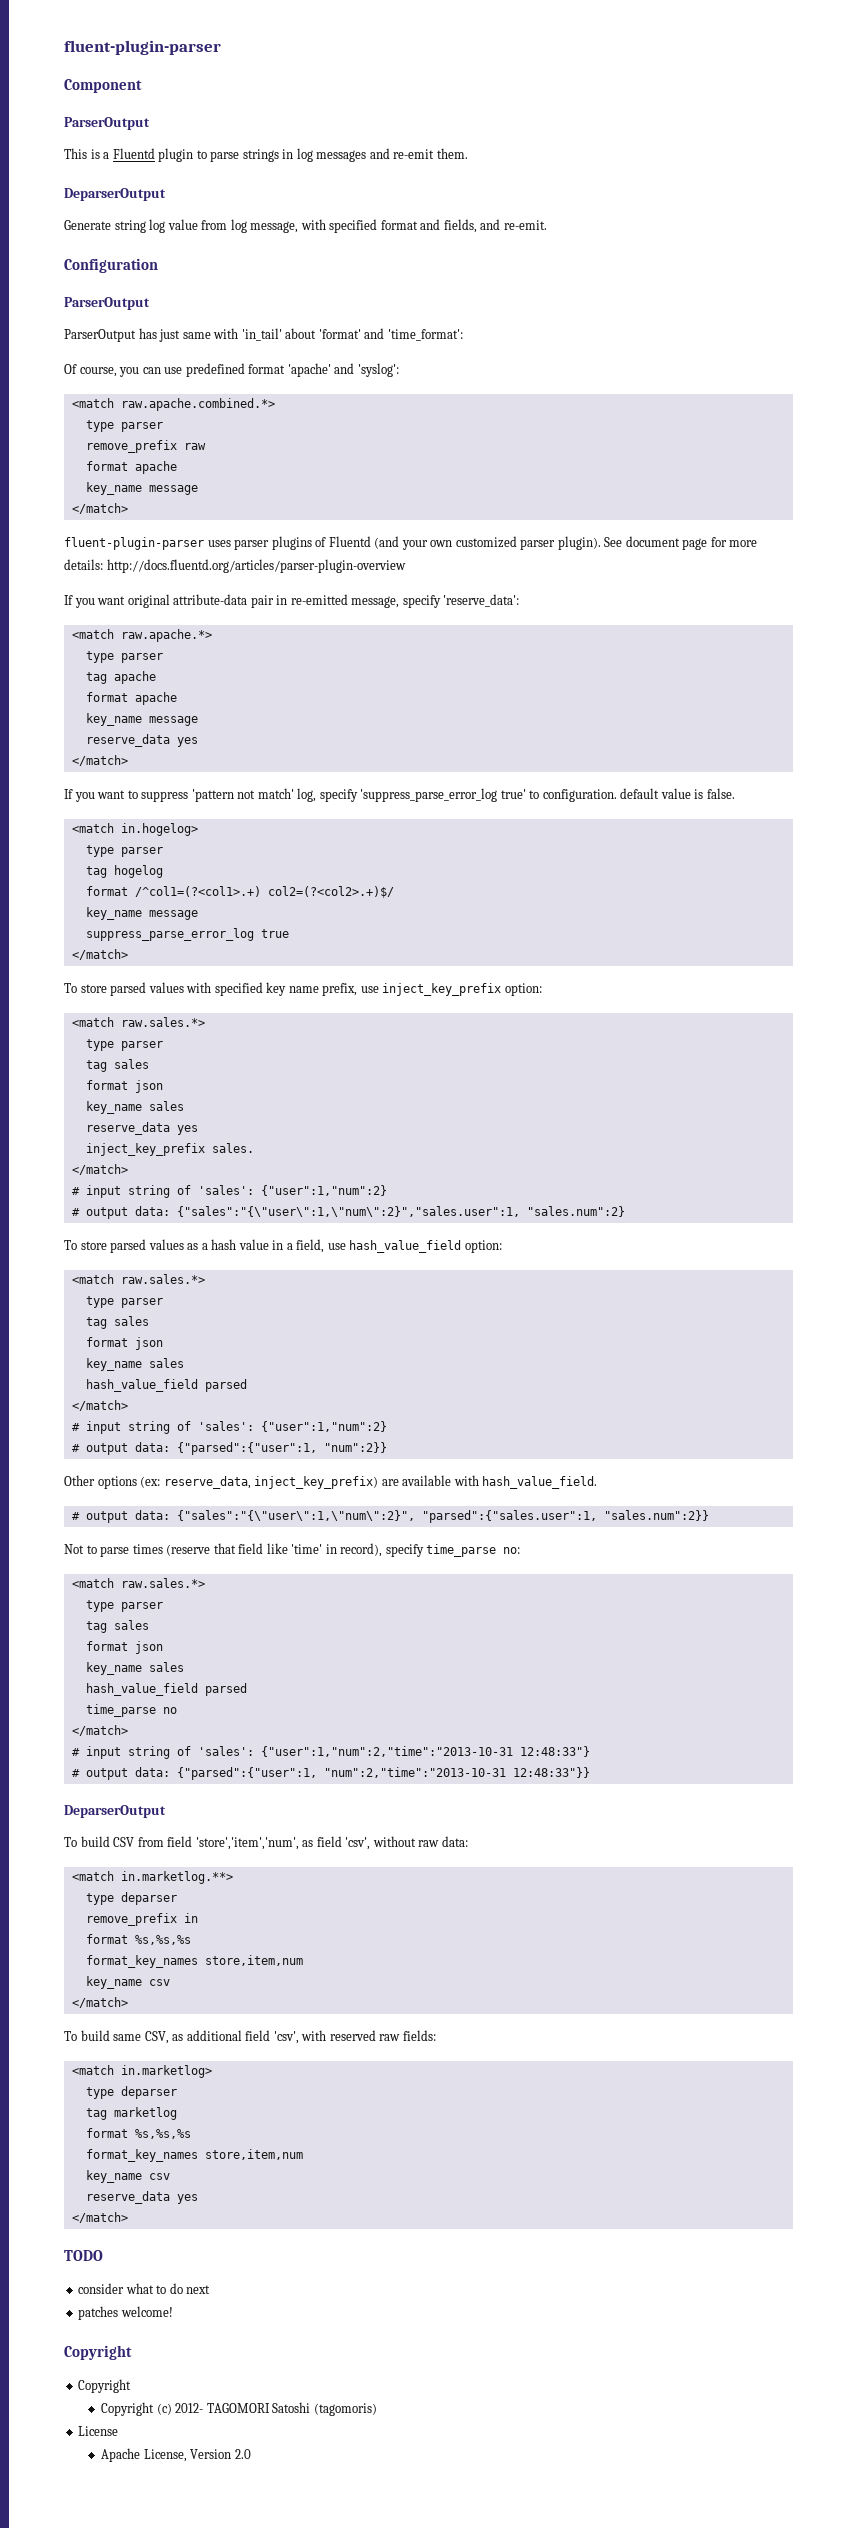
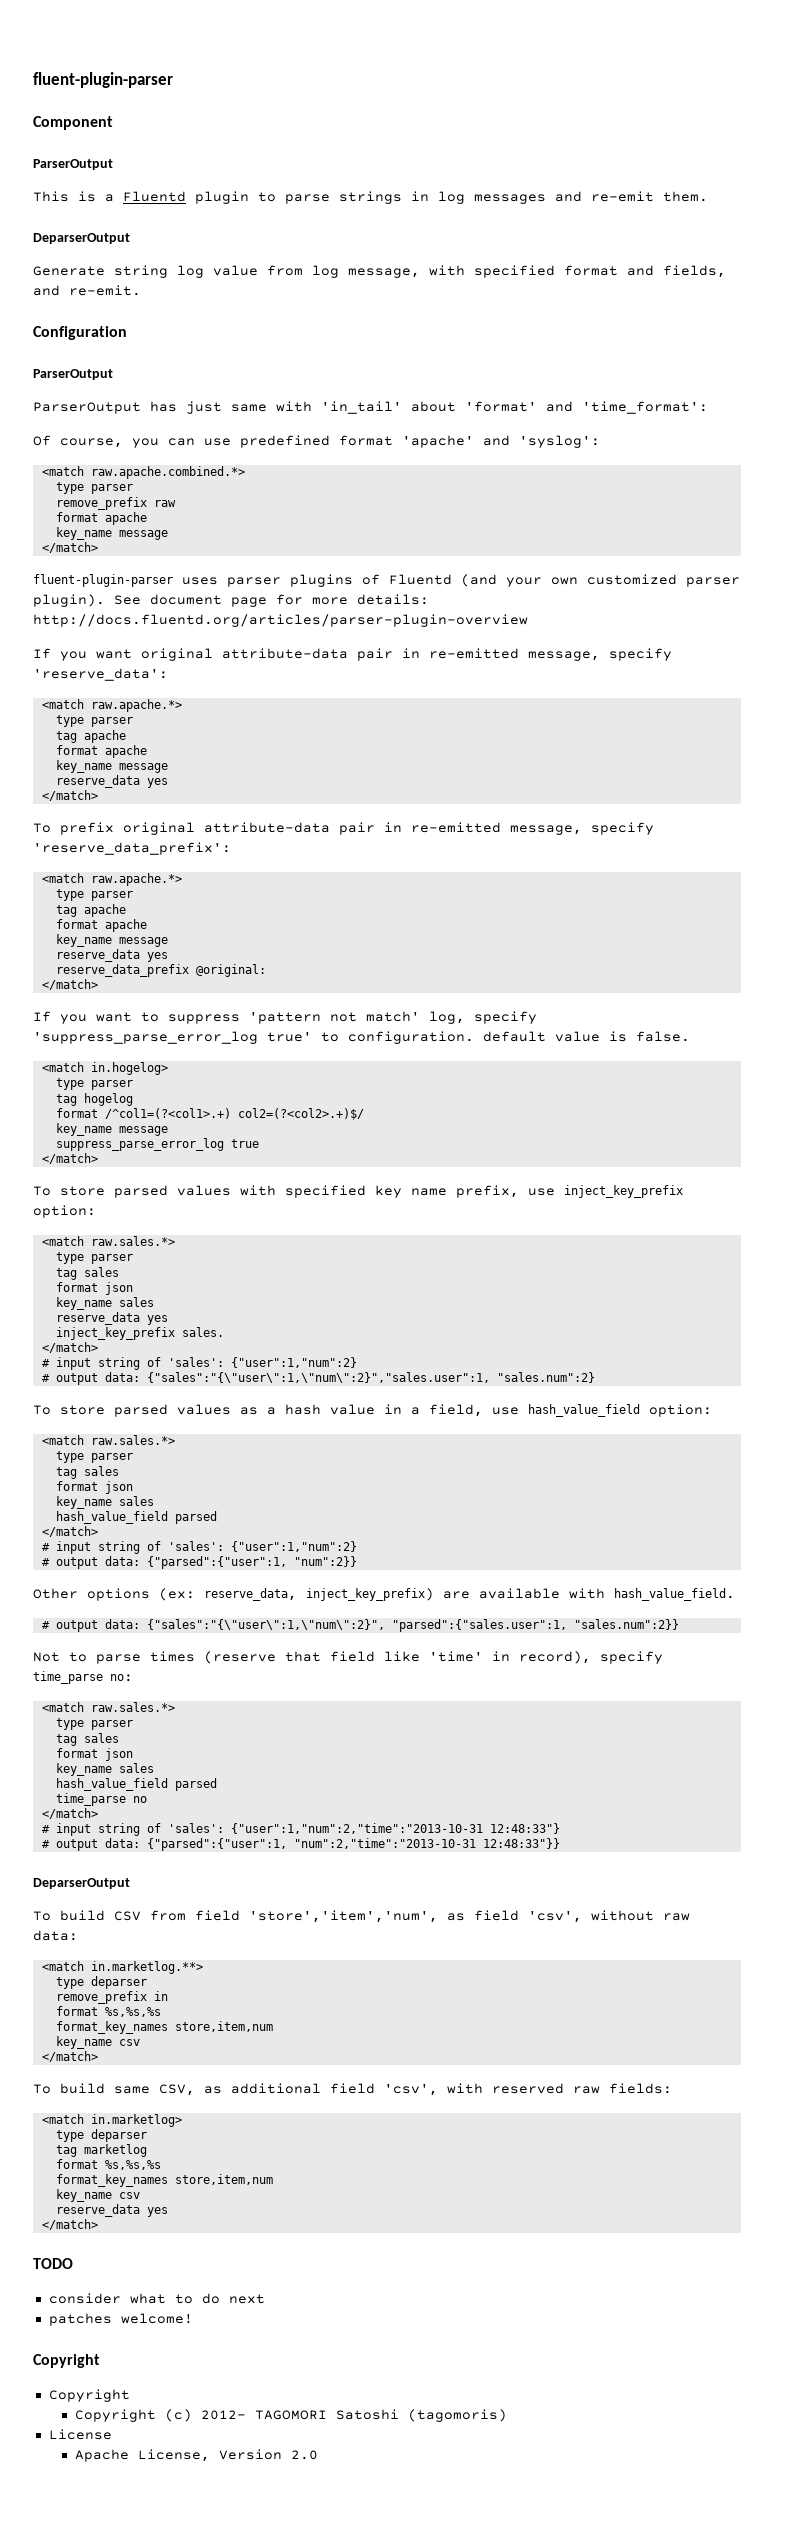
(128, 760) none -> [33,822,654,835] [33,842,231,855] [41,873,182,886] [55,889,133,901] [55,904,126,917] [55,919,147,932] [55,934,168,947] [55,949,168,962] [55,964,266,977] [41,979,98,990] // To prefix original attribute-data pair in re-emitted message, specify 'reserve_data_prefix': // <match raw.apache.*> // type parser // tag apache // format apache // key_name message // reserve_data yes // reserve_data_prefix @original: // </match>

